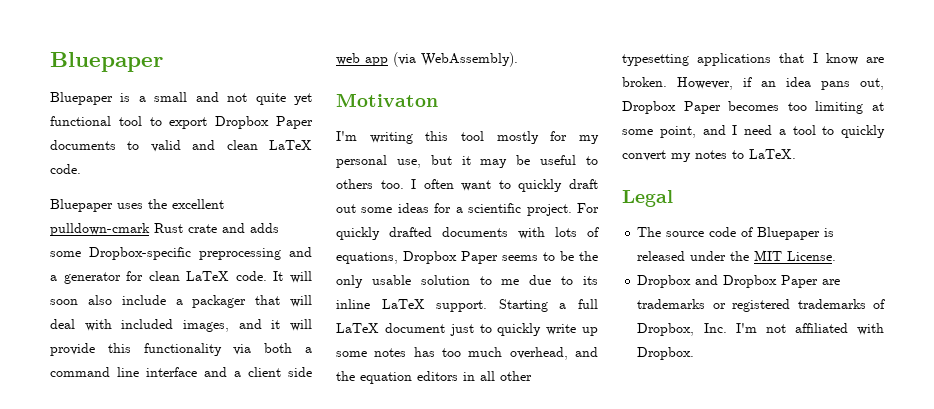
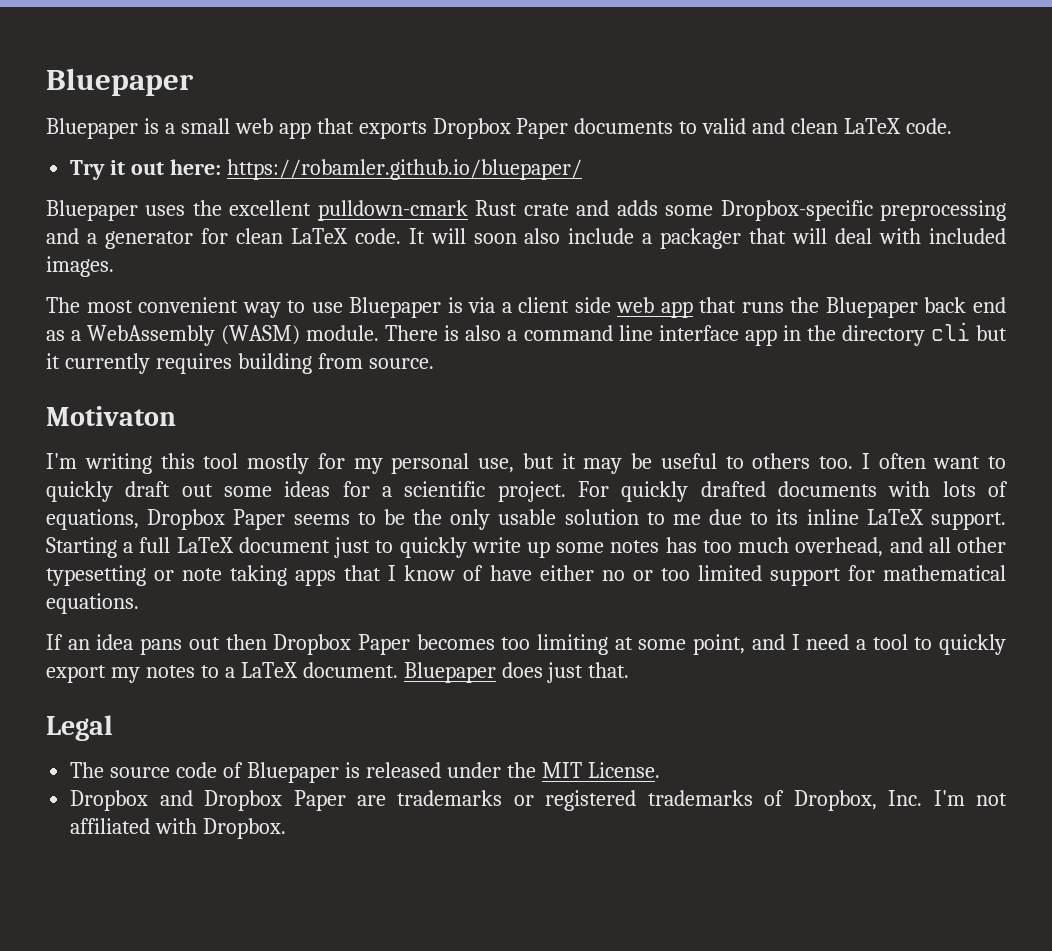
[195,92,312,105] [50,116,208,129] and not quite yet functional tool to export -> [234,118,427,139] web app that exports
(81, 169) none -> [70,159,582,180] // Try it out here: https://robamler.github.io/bluepaper/
[183,319,312,332] [50,343,312,356] [50,367,227,377] images, and it will provide this functionality via both a command line interface and -> [46,256,114,277] [46,297,496,318] images. // The most convenient way to use Bluepaper is via
[393,52,518,67] (via WebAssembly). -> [699,297,1006,318] [46,322,1007,346] [46,353,434,374] that runs the Bluepaper back end as a WebAssembly (WASM) module. There is also a command line interface app in the directory cli but it currently requires building from source.
[336,371,532,384] [622,53,884,66] [622,77,752,90] the equation editors in all other typesetting applications that I know are broken. However, if -> [928,537,1006,553] [46,565,1006,586] [46,593,139,614] [46,634,63,650] all other typesetting or note taking apps that I know of have either no or too limited support for mathematical equations. // If
[860,78,884,90] out, -> [188,634,267,650] out then
[622,150,666,161] convert -> [46,665,106,683] export
[749,149,796,159] LaTeX. -> [224,662,630,683] a LaTeX document. Bluepaper does just that.

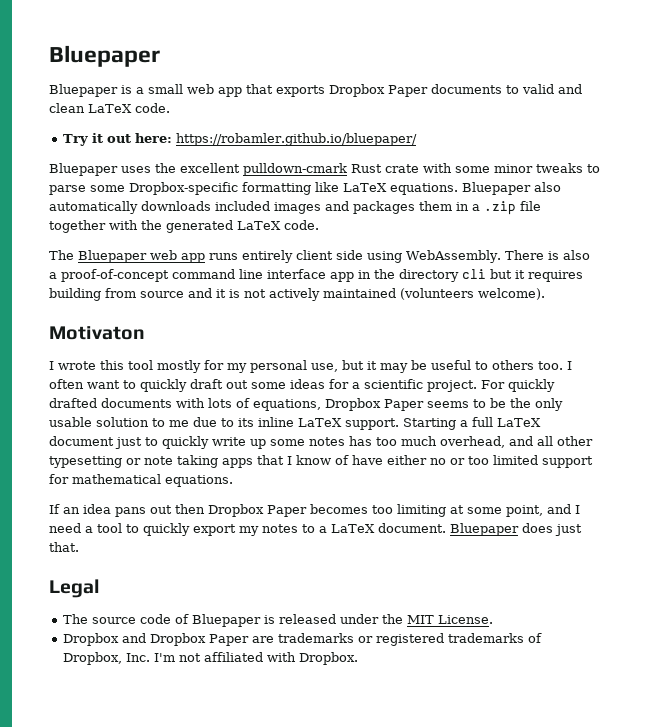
[576,200,1007,221] [46,228,1007,249] [46,256,114,277] [46,297,1006,318] [46,325,380,346] and adds some Dropbox-specific preprocessing and a generator for clean LaTeX code. It will soon also include a packager that will deal with included images. // The most convenient way to use Bluepaper is via a client side web app that runs the Bluepaper back end as a WebAssembly (WASM) module. -> [423,163,600,173] [49,182,561,195] [49,201,541,215] [49,220,319,233] [49,250,501,263] with some minor tweaks to parse some Dropbox-specific formatting like LaTeX equations. Bluepaper also automatically downloads included images and packages them in a .zip file together with the generated LaTeX code. // The Bluepaper web app runs entirely client side using WebAssembly.
(518, 335) none -> [61,269,169,282] proof-of-concept
[64,353,150,374] currently -> (525, 274) none
[368,358,434,369] source. -> [140,288,545,301] source and it is not actively maintained (volunteers welcome).
[46,453,152,474] I'm writing -> [49,361,96,370] I wrote

